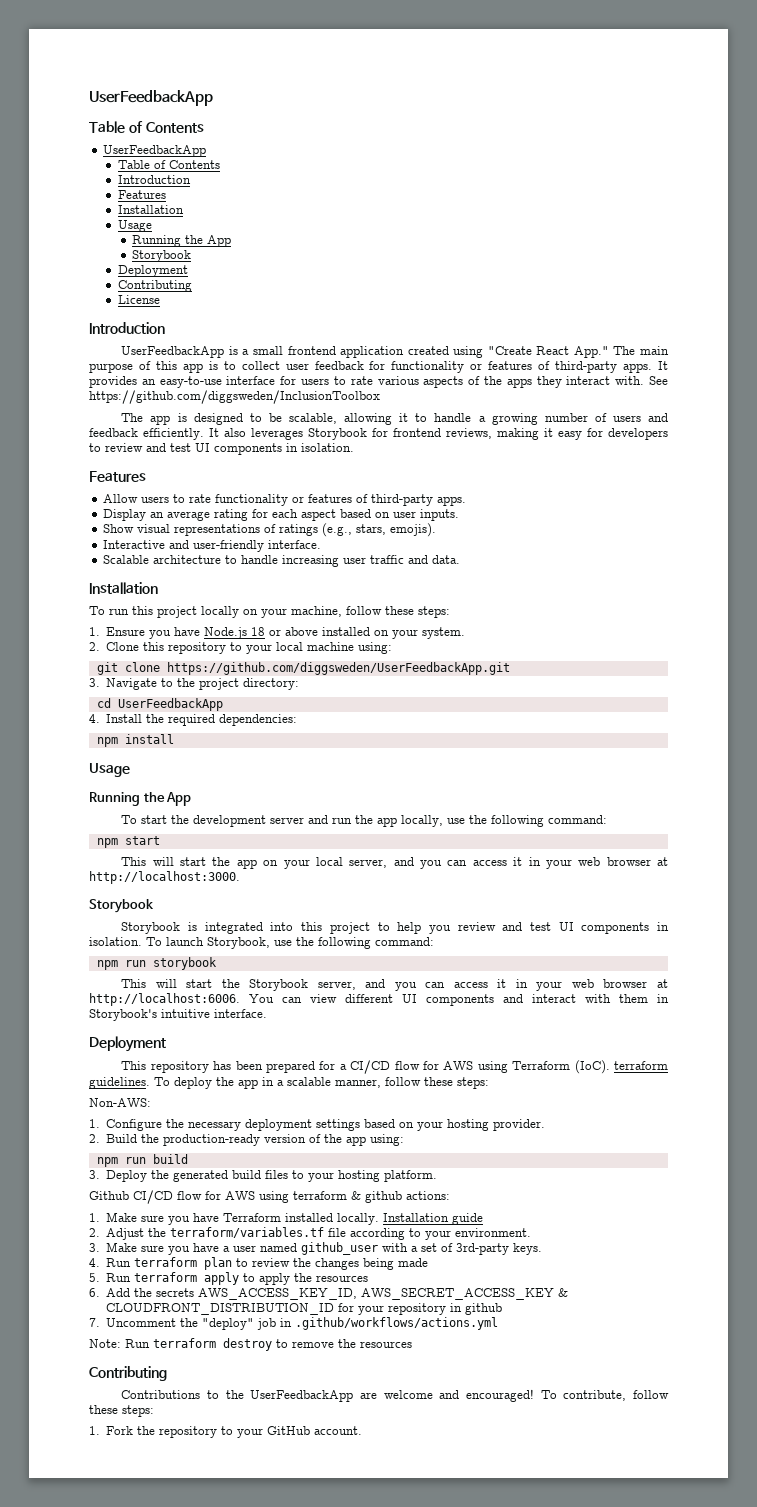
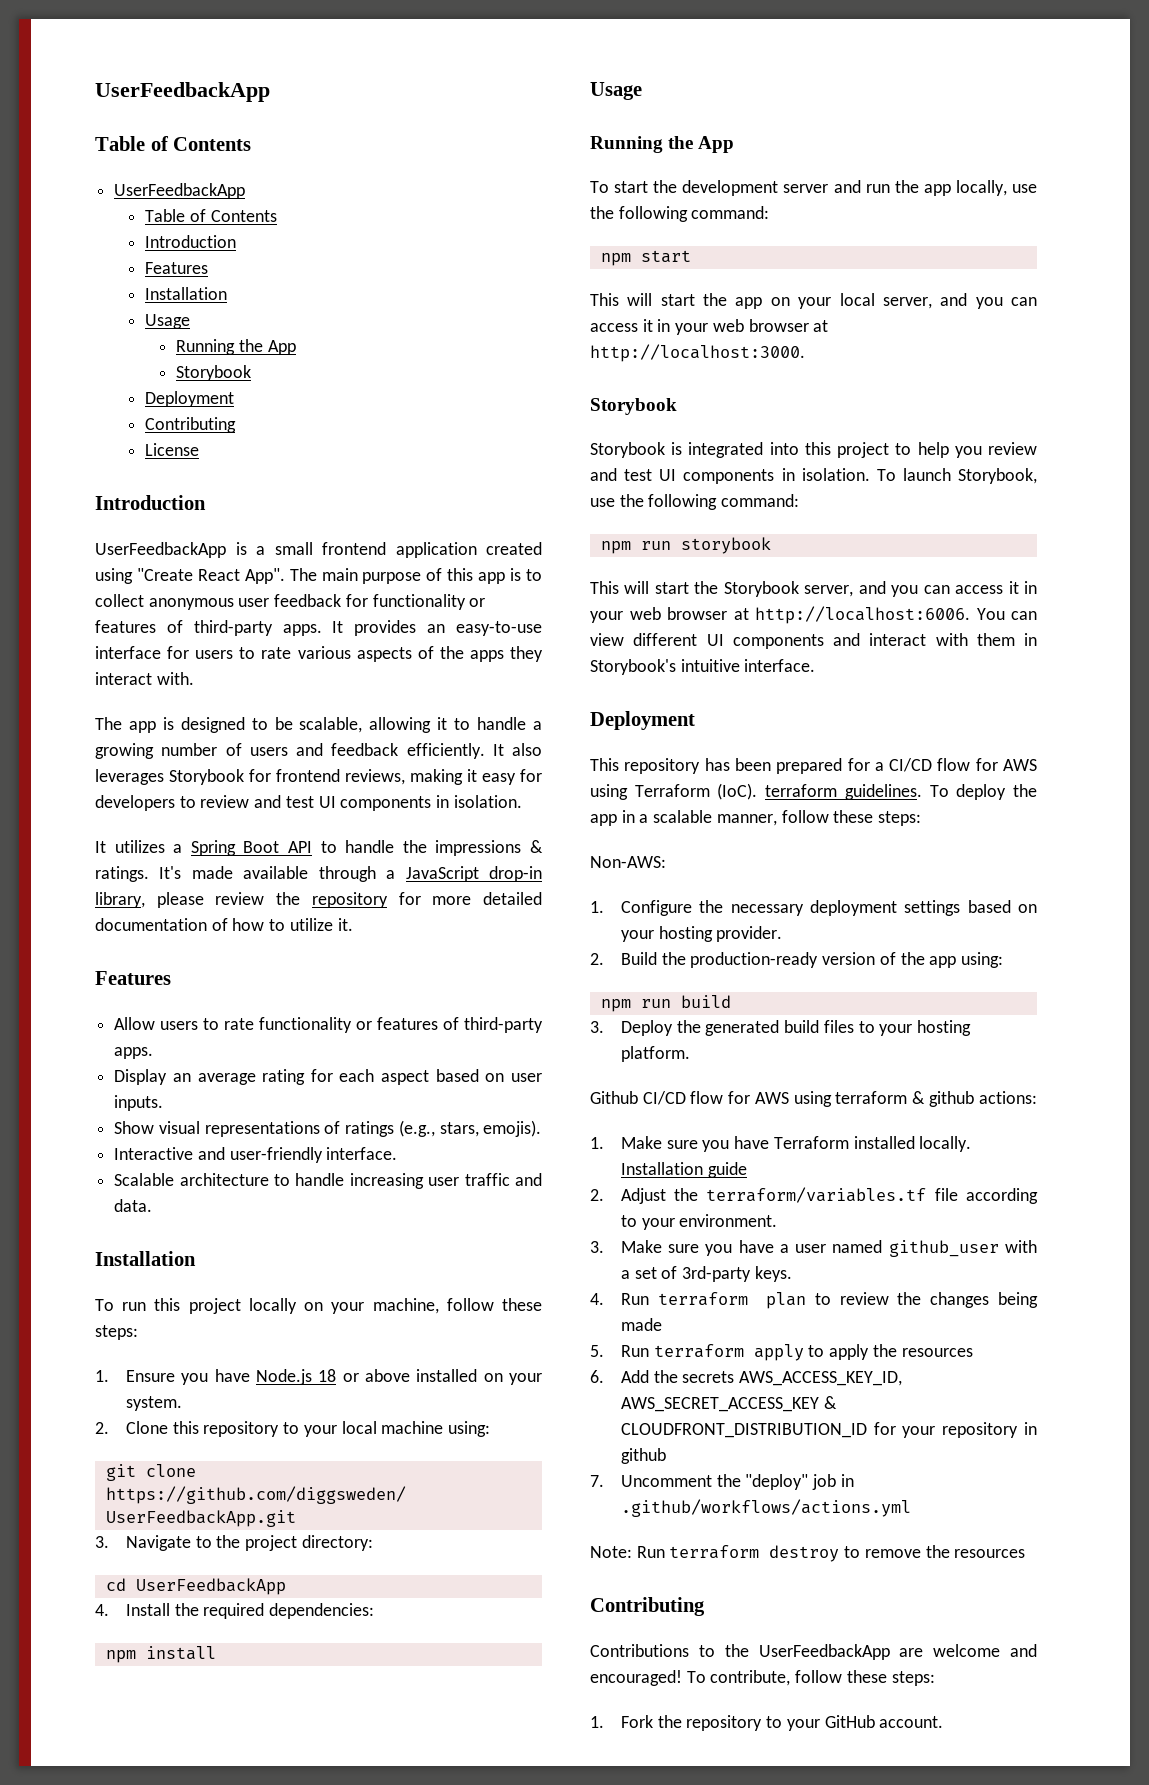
[573,346,609,358] App." -> [244,568,285,584] App".
(280, 365) none -> [148,598,234,610] anonymous
[649,376,668,385] [89,390,380,404] See https://github.com/diggsweden/InclusionToolbox -> (194, 678) none
(354, 447) none -> [95,840,543,856] [95,866,542,882] [95,892,542,908] [95,918,353,931] // It utilizes a Spring Boot API to handle the impressions & ratings. It's made available through a JavaScript drop-in library, please review the repository for more detailed documentation of how to utilize it.

